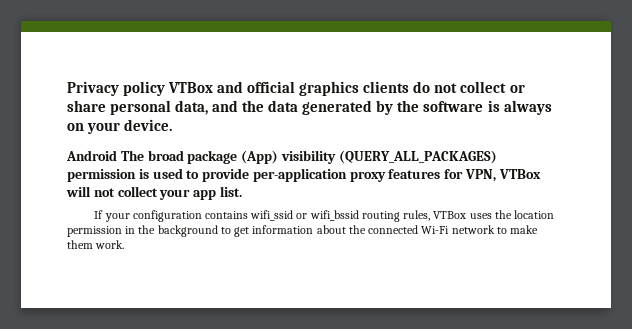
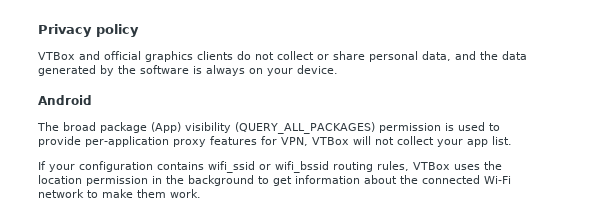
(166, 88) none -> (139, 30) //
(117, 155) none -> (92, 100) //

